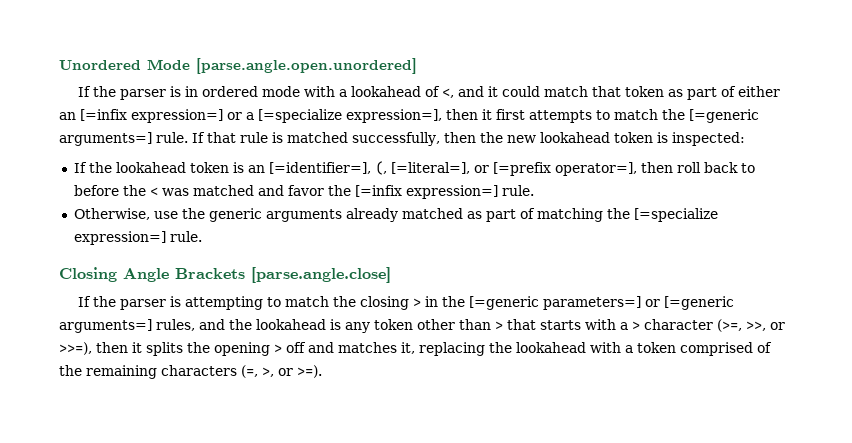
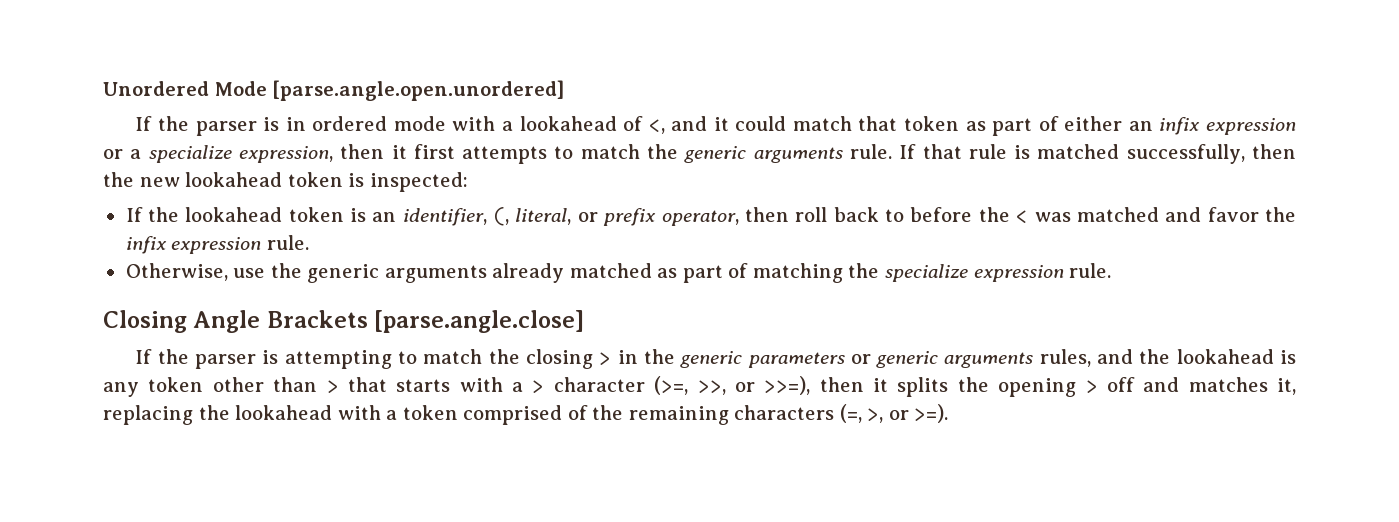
[80,109,442,123] [=infix expression=] or a [=specialize expression=], -> [1159,117,1297,135] [103,145,333,163] infix expression or a specialize expression,
[689,109,759,123] [59,132,152,146] [=generic arguments=] -> [684,146,843,163] generic arguments
[268,161,637,176] [=identifier=], (, [=literal=], or [=prefix operator=], -> [402,207,739,226] identifier, (, literal, or prefix operator,
[354,185,498,199] [=infix expression=] -> [125,236,262,254] infix expression
[633,208,718,222] [73,231,166,245] [=specialize expression=] -> [884,264,1064,282] specialize expression
[468,296,734,310] [59,319,152,333] [=generic parameters=] or [=generic arguments=] -> [680,351,1034,368] generic parameters or generic arguments

